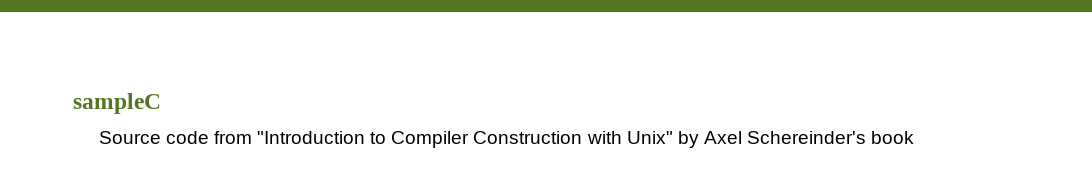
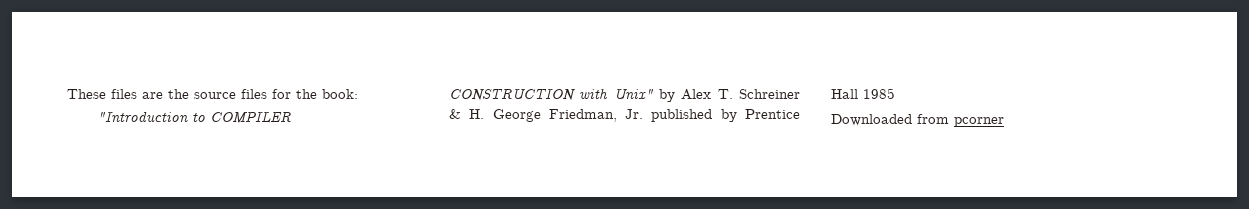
[73,93,161,114] [98,131,915,148] sampleC // Source code from "Introduction to Compiler Construction with Unix" by Axel Schereinder's book -> [67,89,358,99] [97,111,292,123] [449,88,800,102] [449,109,800,122] [831,88,895,99] [831,114,1004,127] These files are the source files for the book: // "Introduction to COMPILER CONSTRUCTION with Unix" by Alex T. Schreiner & H. George Friedman, Jr. published by Prentice Hall 1985 // Downloaded from pcorner

